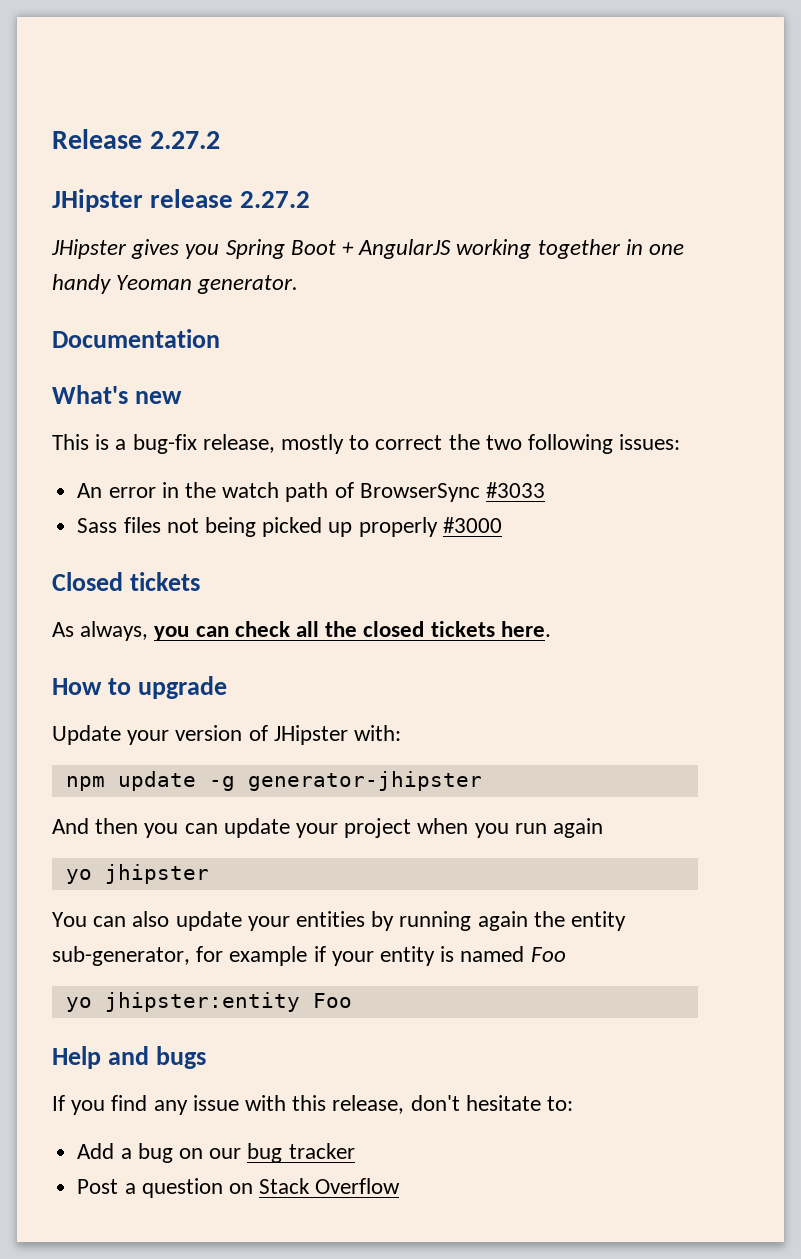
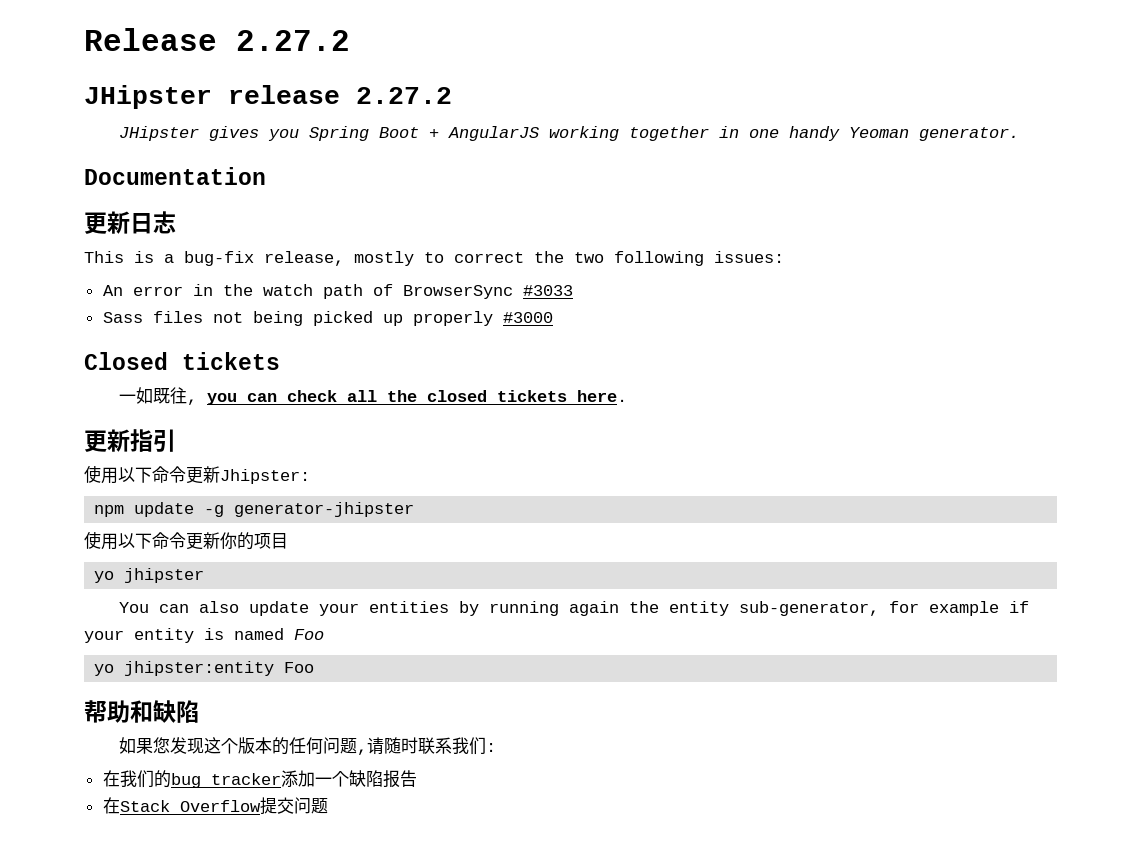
[52,385,182,404] What's new -> [84,211,176,234] 更新日志
[52,621,149,641] As always, -> [119,387,198,405] 一如既往,
[52,676,227,699] [52,725,402,745] [65,771,482,791] [52,818,604,838] How to upgrade // Update your version of JHipster with: // npm update -g generator-jhipster // And then you can update your project when you run again -> [84,429,176,452] [84,465,310,484] [94,502,415,517] [84,531,288,550] 更新指引 // 使用以下命令更新Jhipster: // npm update -g generator-jhipster // 使用以下命令更新你的项目
[52,1046,206,1069] [52,1095,574,1115] [77,1143,355,1163] [77,1178,401,1198] Help and bugs // If you find any issue with this release, don't hesitate to: // Add a bug on our bug tracker // Post a question on Stack Overflow -> [84,700,199,723] [119,737,497,755] [102,770,417,788] [102,797,328,815] 帮助和缺陷 // 如果您发现这个版本的任何问题,请随时联系我们: // 在我们的bug tracker添加一个缺陷报告 // 在Stack Overflow提交问题

